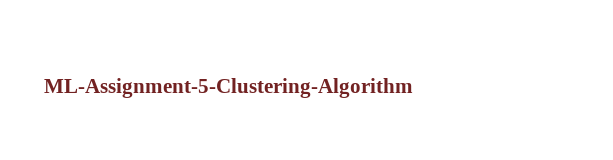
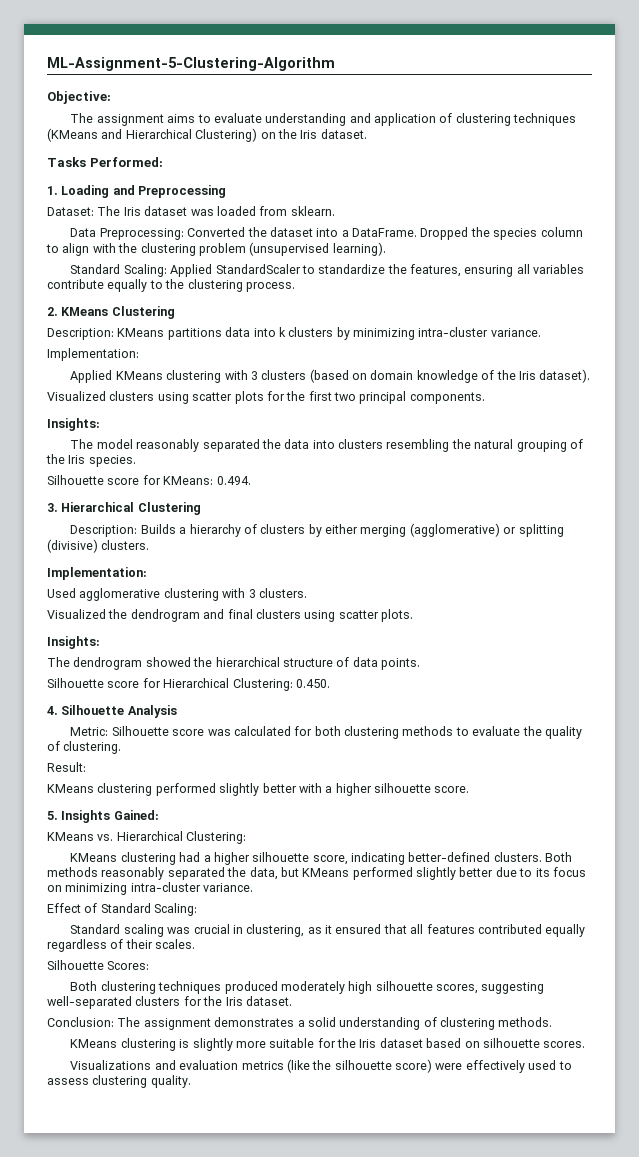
(413, 88) none -> [47,91,111,104] [70,113,577,126] [47,128,367,142] [47,157,163,167] [47,185,227,198] [47,206,335,216] [70,227,583,240] [46,242,386,256] [70,264,585,277] [47,279,295,292] [47,306,175,319] [47,327,541,340] [47,348,139,361] [70,369,591,383] [47,391,485,404] [47,418,100,431] [70,439,583,452] [46,454,136,467] [47,475,251,485] [47,502,201,515] [70,523,564,537] [47,539,150,553] [47,567,147,580] [47,588,307,601] [47,609,413,622] [47,636,100,649] [47,657,420,670] [47,678,330,691] [47,705,177,718] [70,726,582,739] [47,741,122,754] [47,762,86,772] [47,783,470,796] [47,810,159,823] [47,831,247,844] [70,852,573,865] [47,867,586,880] [47,882,254,895] [47,903,198,916] [70,924,586,937] [47,939,196,952] [47,960,150,970] [70,981,545,994] [47,996,292,1009] [47,1017,553,1030] [70,1038,586,1051] [70,1059,572,1073] [47,1075,191,1088] // Objective: // The assignment aims to evaluate understanding and application of clustering techniques (KMeans and Hierarchical Clustering) on the Iris dataset. // Tasks Performed: // 1. Loading and Preprocessing // Dataset: The Iris dataset was loaded from sklearn. // Data Preprocessing: Converted the dataset into a DataFrame. Dropped the species column to align with the clustering problem (unsupervised learning). // Standard Scaling: Applied StandardScaler to standardize the features, ensuring all variables contribute equally to the clustering process. // 2. KMeans Clustering // Description: KMeans partitions data into k clusters by minimizing intra-cluster variance. // Implementation: // Applied KMeans clustering with 3 clusters (based on domain knowledge of the Iris dataset). // Visualized clusters using scatter plots for the first two principal components. // Insights: // The model reasonably separated the data into clusters resembling the natural grouping of the Iris species. // Silhouette score for KMeans: 0.494. // 3. Hierarchical Clustering // Description: Builds a hierarchy of clusters by either merging (agglomerative) or splitting (divisive) clusters. // Implementation: // Used agglomerative clustering with 3 clusters. // Visualized the dendrogram and final clusters using scatter plots. // Insights: // The dendrogram showed the hierarchical structure of data points. // Silhouette score for Hierarchical Clustering: 0.450. // 4. Silhouette Analysis // Metric: Silhouette score was calculated for both clustering methods to evaluate the quality of clustering. // Result: // KMeans clustering performed slightly better with a higher silhouette score. // 5. Insights Gained: // KMeans vs. Hierarchical Clustering: // KMeans clustering had a higher silhouette score, indicating better-defined clusters. Both methods reasonably separated the data, but KMeans performed slightly better due to its focus on minimizing intra-cluster variance. // Effect of Standard Scaling: // Standard scaling was crucial in clustering, as it ensured that all features contributed equally regardless of their scales. // Silhouette Scores: // Both clustering techniques produced moderately high silhouette scores, suggesting well-separated clusters for the Iris dataset. // Conclusion: The assignment demonstrates a solid understanding of clustering methods. // KMeans clustering is slightly more suitable for the Iris dataset based on silhouette scores. // Visualizations and evaluation metrics (like the silhouette score) were effectively used to assess clustering quality.

